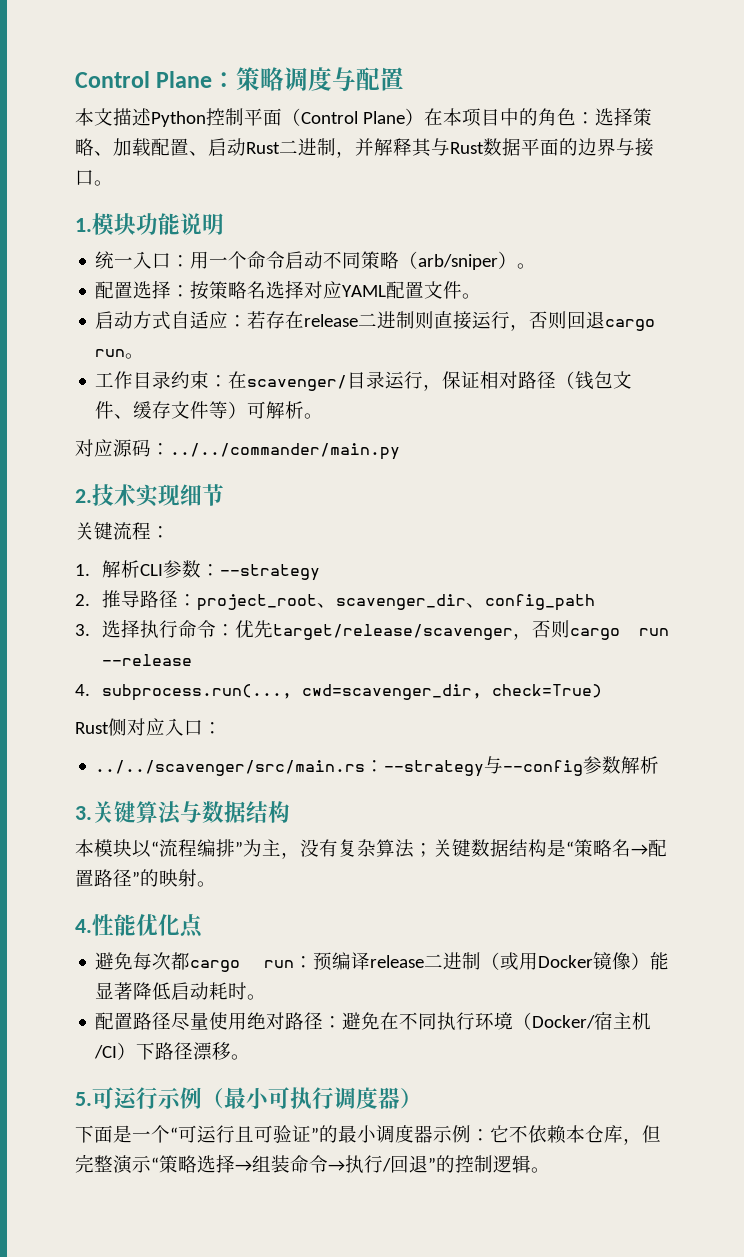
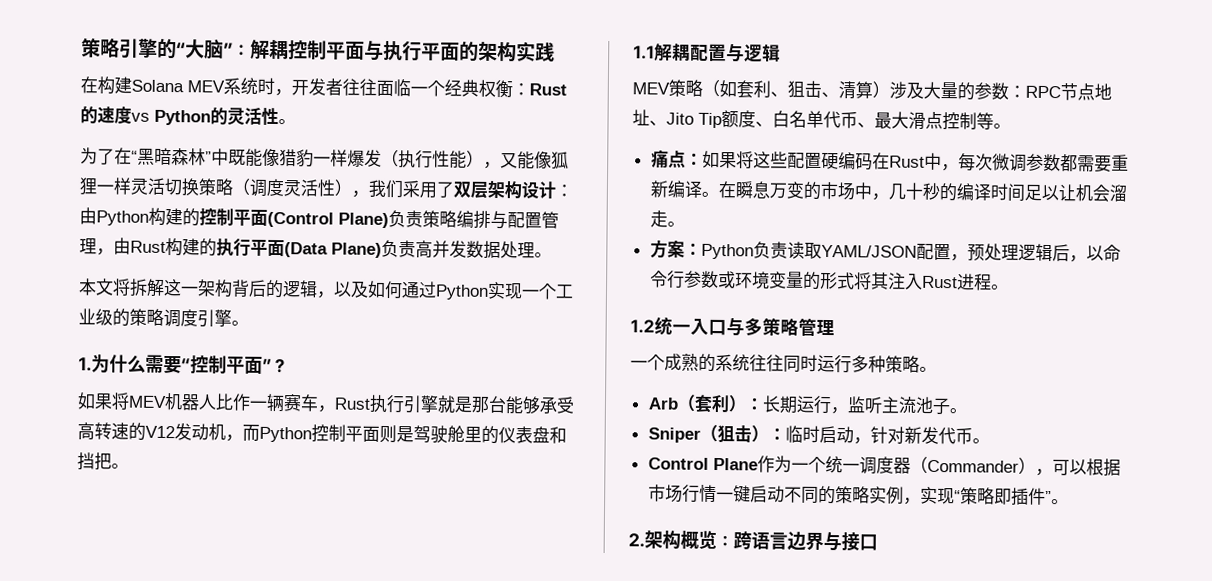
[75,67,405,91] [75,107,652,127] [75,138,654,158] [75,170,113,186] [75,213,224,235] [95,251,537,270] [95,280,482,300] [95,311,656,331] [95,349,145,359] [95,370,633,391] [95,401,324,419] [75,439,400,460] [75,484,224,507] [75,522,170,540] [75,560,321,581] [75,590,596,611] [75,619,669,640] [102,654,193,666] [75,684,603,701] [75,718,222,736] [95,756,660,777] [75,801,290,825] [75,839,667,859] [75,869,216,887] [75,914,203,938] [95,952,669,972] [95,982,267,1000] [95,1012,652,1031] [94,1042,251,1060] [75,1087,422,1109] [75,1125,661,1145] [75,1154,550,1174] Control Plane：策略调度与配置 // 本文描述Python控制平面（Control Plane）在本项目中的角色：选择策略、加载配置、启动Rust二进制，并解释其与Rust数据平面的边界与接口。 // 1.模块功能说明 // 统一入口：用一个命令启动不同策略（arb/sniper）。 // 配置选择：按策略名选择对应YAML配置文件。 // 启动方式自适应：若存在release二进制则直接运行，否则回退cargo run。 // 工作目录约束：在scavenger/目录运行，保证相对路径（钱包文件、缓存文件等）可解析。 // 对应源码：../../commander/main.py // 2.技术实现细节 // 关键流程： // 1.解析CLI参数：--strategy // 2.推导路径：project_root、scavenger_dir、config_path // 3.选择执行命令：优先target/release/scavenger，否则cargo run --release // 4. subprocess.run(..., cwd=scavenger_dir, check=True) // Rust侧对应入口： // ../../scavenger/src/main.rs：--strategy与--config参数解析 // 3.关键算法与数据结构 // 本模块以“流程编排”为主，没有复杂算法；关键数据结构是“策略名→配置路径”的映射。 // 4.性能优化点 // 避免每次都cargo run：预编译release二进制（或用Docker镜像）能显著降低启动耗时。 // 配置路径尽量使用绝对路径：避免在不同执行环境（Docker/宿主机/CI）下路径漂移。 // 5.可运行示例（最小可执行调度器） // 下面是一个“可运行且可验证”的最小调度器示例：它不依赖本仓库，但完整演示“策略选择→组装命令→执行/回退”的控制逻辑。 -> [81,38,555,63] [80,76,567,99] [80,106,296,126] [80,147,569,170] [79,177,573,199] [79,207,559,230] [79,237,552,260] [78,278,574,300] [78,308,249,328] [78,354,289,374] [77,392,575,415] [77,422,567,445] [77,452,129,471] [633,43,781,63] [632,79,1112,101] [632,109,1011,131] [650,149,1129,173] [649,180,1127,202] [649,210,685,228] [649,239,1121,263] [649,270,1009,291] [630,316,835,337] [630,353,937,374] [647,394,967,416] [647,424,990,445] [647,455,1121,477] [647,484,1069,506] [628,530,878,552] 策略引擎的“大脑”：解耦控制平面与执行平面的架构实践 // 在构建Solana MEV系统时，开发者往往面临一个经典权衡：Rust的速度vs Python的灵活性。 // 为了在“黑暗森林”中既能像猎豹一样爆发（执行性能），又能像狐狸一样灵活切换策略（调度灵活性），我们采用了双层架构设计：由Python构建的控制平面(Control Plane)负责策略编排与配置管理，由Rust构建的执行平面(Data Plane)负责高并发数据处理。 // 本文将拆解这一架构背后的逻辑，以及如何通过Python实现一个工业级的策略调度引擎。 // 1.为什么需要“控制平面”？ // 如果将MEV机器人比作一辆赛车，Rust执行引擎就是那台能够承受高转速的V12发动机，而Python控制平面则是驾驶舱里的仪表盘和挡把。 // 1.1解耦配置与逻辑 // MEV策略（如套利、狙击、清算）涉及大量的参数：RPC节点地址、Jito Tip额度、白名单代币、最大滑点控制等。 // 痛点：如果将这些配置硬编码在Rust中，每次微调参数都需要重新编译。在瞬息万变的市场中，几十秒的编译时间足以让机会溜走。 // 方案：Python负责读取YAML/JSON配置，预处理逻辑后，以命令行参数或环境变量的形式将其注入Rust进程。 // 1.2统一入口与多策略管理 // 一个成熟的系统往往同时运行多种策略。 // Arb（套利）：长期运行，监听主流池子。 // Sniper（狙击）：临时启动，针对新发代币。 // Control Plane作为一个统一调度器（Commander），可以根据市场行情一键启动不同的策略实例，实现“策略即插件”。 // 2.架构概览：跨语言边界与接口

